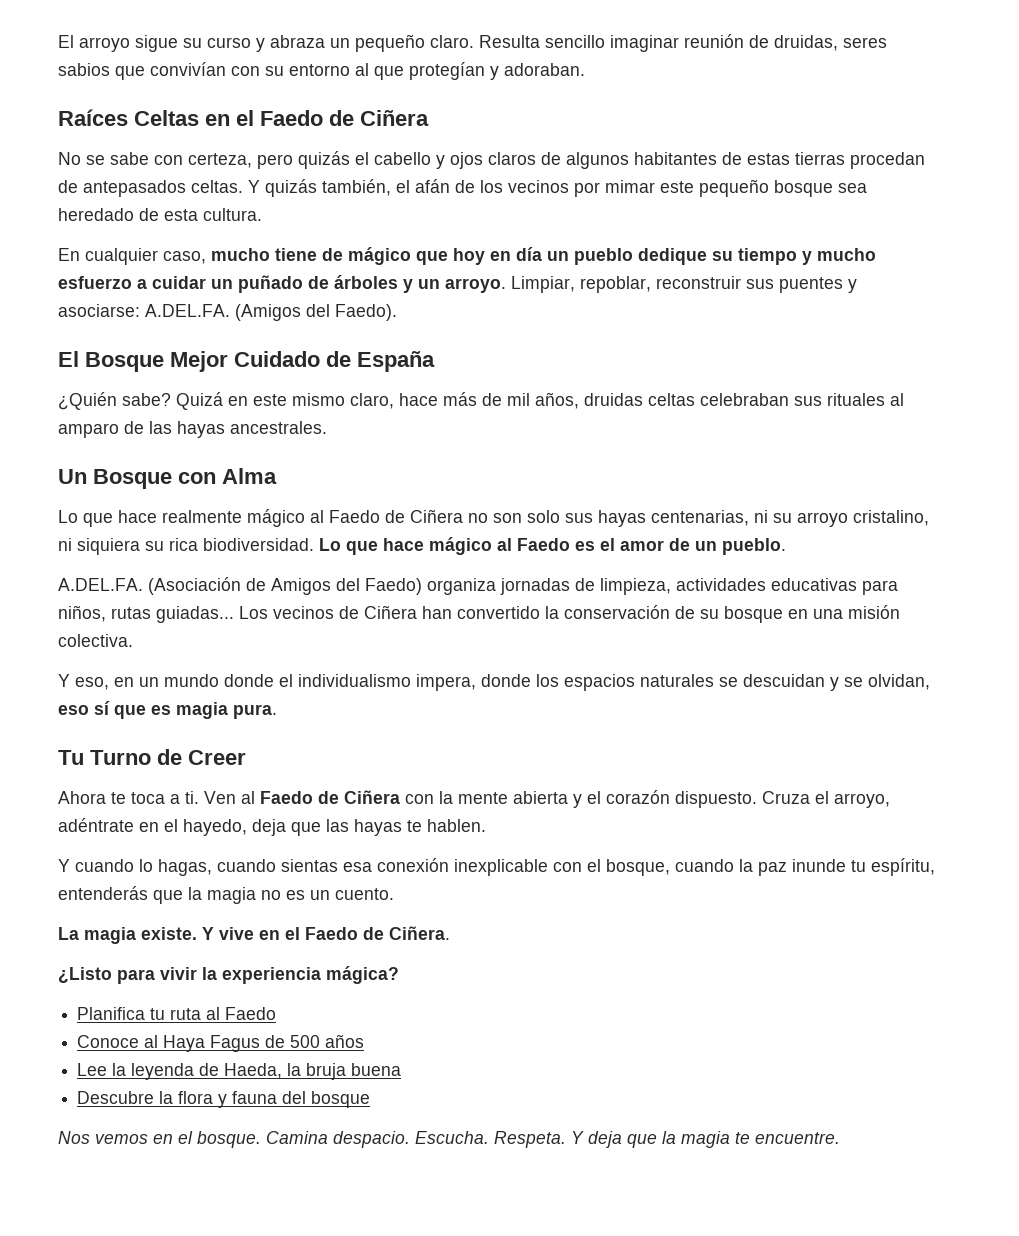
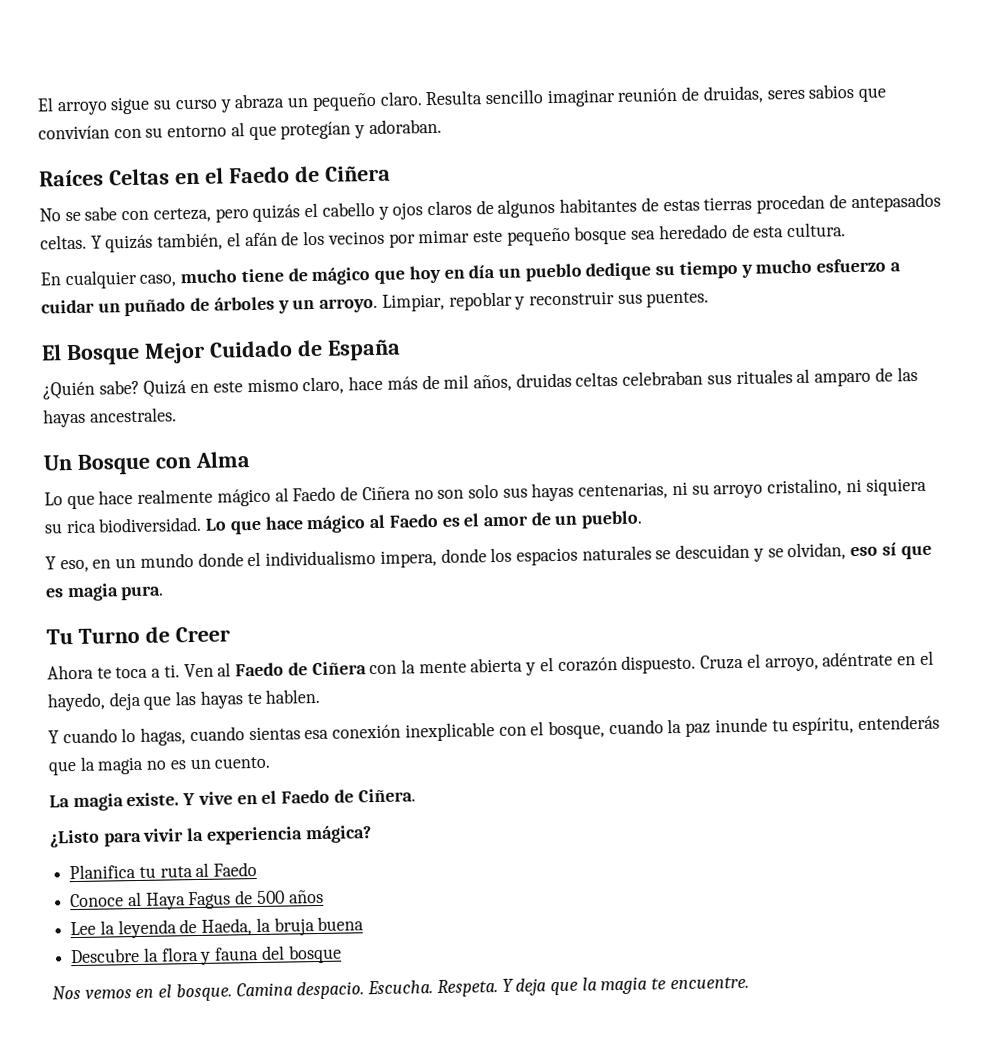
[580,276,857,293] [58,304,397,321] repoblar, reconstruir sus puentes y asociarse: A.DEL.FA. (Amigos del Faedo). -> [448,291,710,311] repoblar y reconstruir sus puentes.
[58,577,898,595] [58,605,900,623] [58,634,133,647] // A.DEL.FA. (Asociación de Amigos del Faedo) organiza jornadas de limpieza, actividades educativas para niños, rutas guiadas... Los vecinos de Ciñera han convertido la conservación de su bosque en una misión colectiva. -> (644, 519) none

